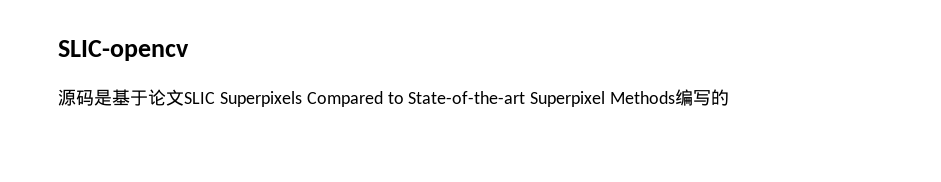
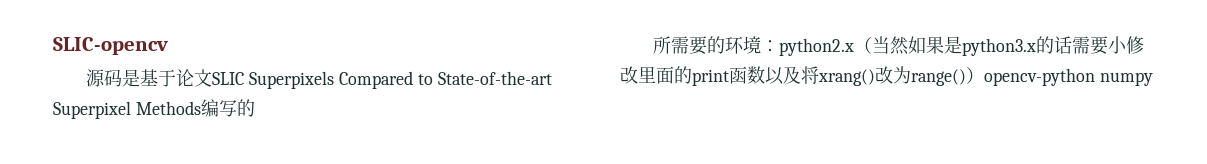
(730, 97) none -> [653,36,1145,56] [620,66,1153,86] // 所需要的环境：python2.x（当然如果是python3.x的话需要小修改里面的print函数以及将xrang()改为range()）opencv-python numpy

